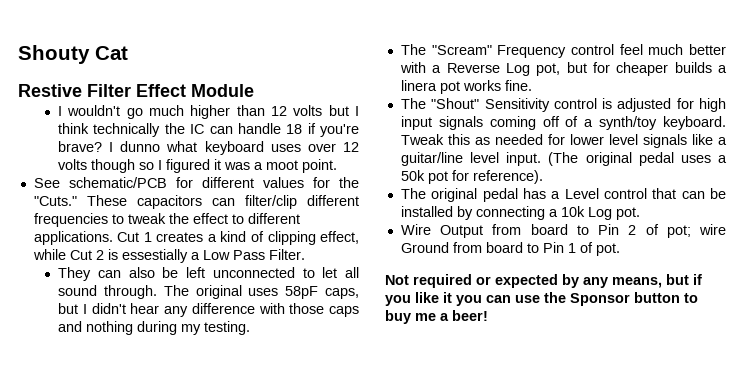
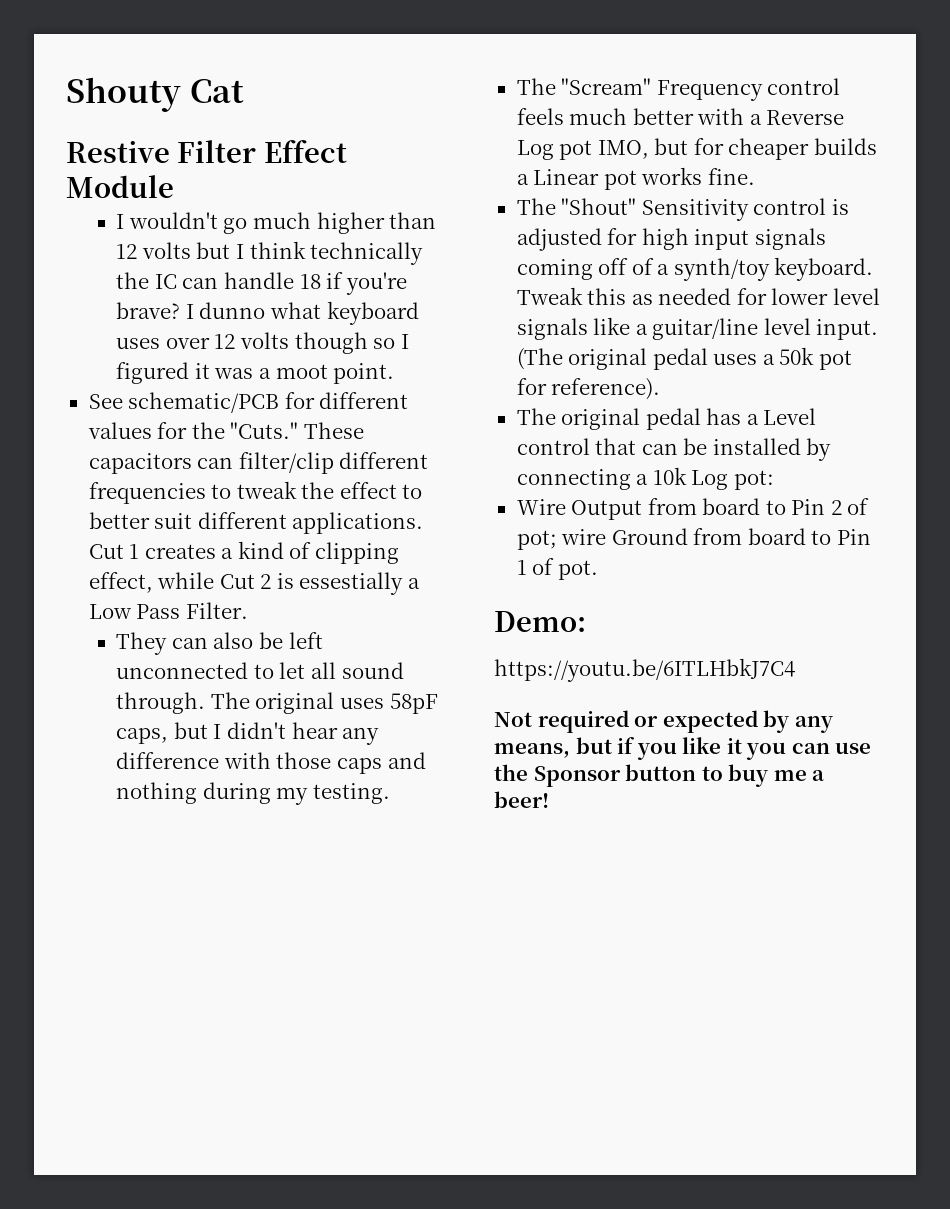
(244, 219) none -> [88,512,193,529] better suit
[619,44,643,55] feel -> [516,108,564,125] feels
[536,63,561,76] pot, -> [559,140,649,160] pot IMO,
[400,80,437,91] linera -> [533,169,600,185] Linear
[615,207,640,220] pot. -> [733,470,774,490] pot:
(620, 249) none -> [494,611,586,632] [494,658,795,682] // Demo: // https://youtu.be/6ITLHbkJ7C4

